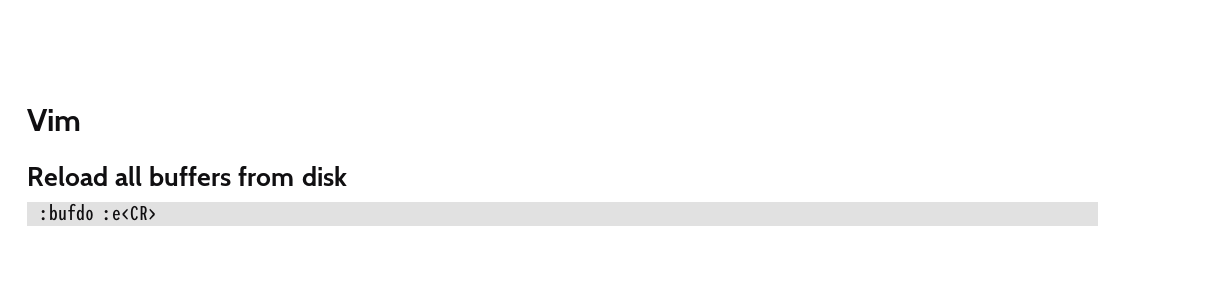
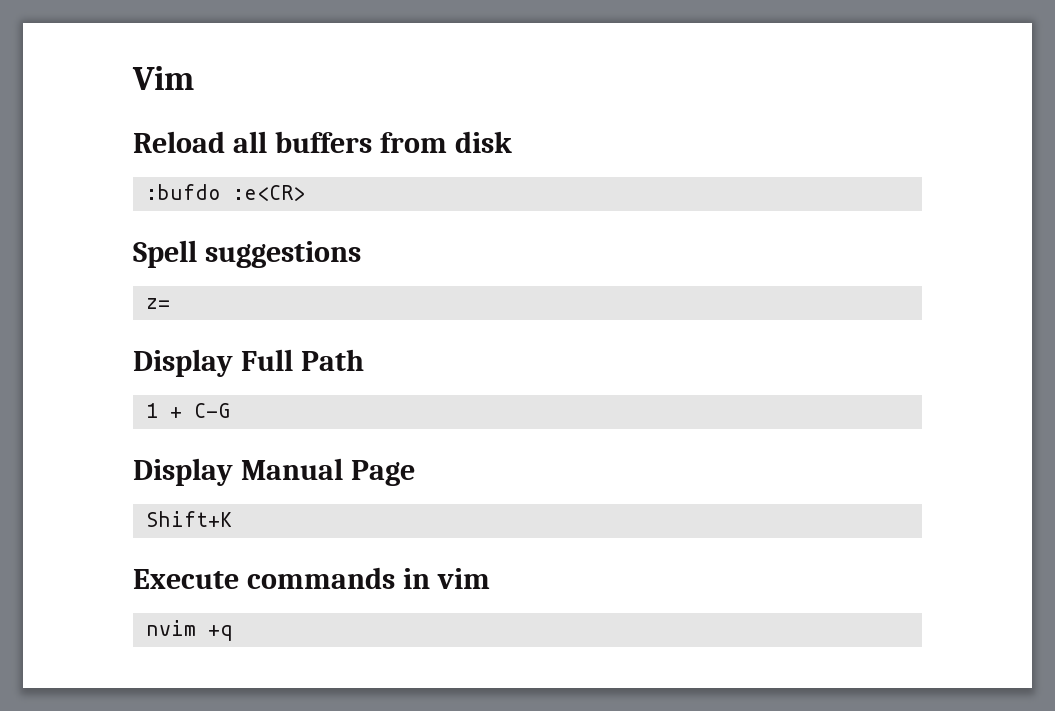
(157, 213) none -> [133,240,361,268] [145,298,170,309] [133,349,364,377] [145,403,230,418] [133,458,415,486] [145,511,232,527] [133,567,490,589] [145,620,233,641] // Spell suggestions // z= // Display Full Path // 1 + C-G // Display Manual Page // Shift+K // Execute commands in vim // nvim +q

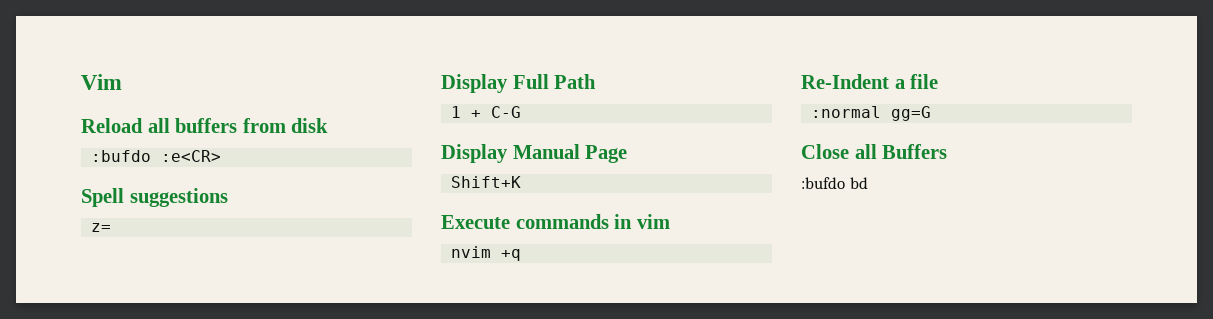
(233, 633) none -> [801,74,939,89] [811,106,932,121] [801,144,948,159] [801,177,868,189] // Re-Indent a file // :normal gg=G // Close all Buffers // :bufdo bd

